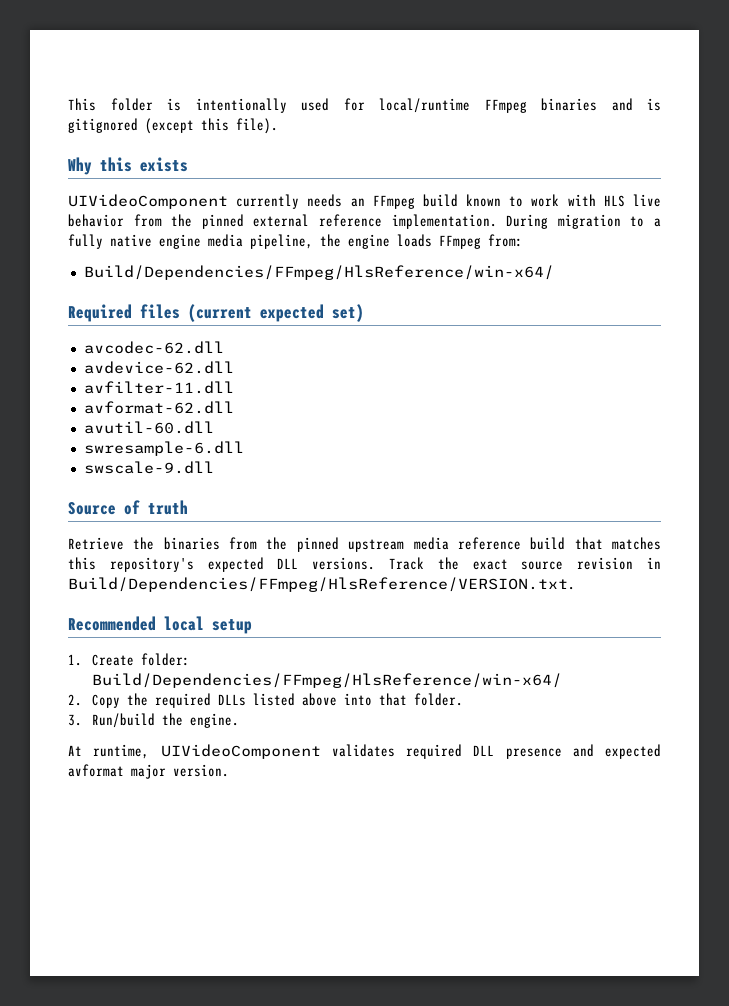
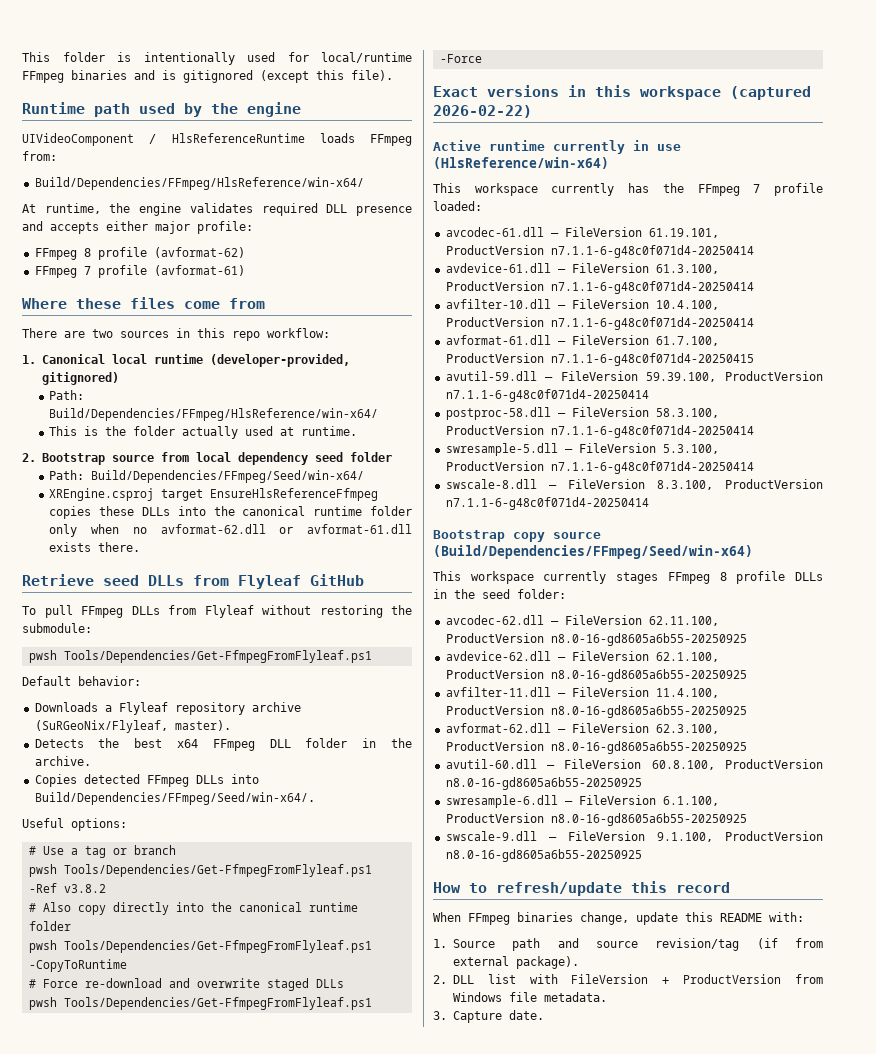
[68,157,188,175] [68,194,661,209] [68,214,662,229] [68,234,523,249] [83,265,554,280] [68,304,364,322] [83,341,224,354] [83,361,234,374] [83,381,234,394] [83,401,234,414] [83,421,214,434] [83,441,244,456] [83,461,214,474] [68,500,188,515] [68,537,662,552] [68,557,661,572] [68,577,575,592] [68,616,252,634] [68,653,190,666] [91,673,562,688] [68,693,463,708] [68,713,239,728] Why this exists // UIVideoComponent currently needs an FFmpeg build known to work with HLS live behavior from the pinned external reference implementation. During migration to a fully native engine media pipeline, the engine loads FFmpeg from: // Build/Dependencies/FFmpeg/HlsReference/win-x64/ // Required files (current expected set) // avcodec-62.dll // avdevice-62.dll // avfilter-11.dll // avformat-62.dll // avutil-60.dll // swresample-6.dll // swscale-9.dll // Source of truth // Retrieve the binaries from the pinned upstream media reference build that matches this repository's expected DLL versions. Track the exact source revision in Build/Dependencies/FFmpeg/HlsReference/VERSION.txt. // Recommended local setup // 1. Create folder: Build/Dependencies/FFmpeg/HlsReference/win-x64/ // 2. Copy the required DLLs listed above into that folder. // 3. Run/build the engine. -> [22,102,301,117] [22,133,412,146] [22,151,57,161] [34,177,364,190] Runtime path used by the engine // UIVideoComponent / HlsReferenceRuntime loads FFmpeg from: // Build/Dependencies/FFmpeg/HlsReference/win-x64/
[160,744,321,759] UIVideoComponent -> [109,203,182,216] the engine
[605,744,661,759] [68,764,229,779] expected avformat major version. -> [50,221,253,234] [34,247,245,260] [34,265,245,278] [22,297,265,309] [22,328,330,341] [22,354,350,367] [41,372,119,385] [49,390,85,400] [49,408,379,421] [49,426,358,439] [22,452,392,465] [49,470,365,483] [49,488,379,501] [49,506,412,519] [49,524,412,537] [49,542,141,552] [22,574,364,589] [22,605,412,618] [22,623,92,633] [28,650,372,663] [22,676,141,686] [34,702,301,715] [34,720,231,733] [34,738,412,751] [34,756,91,766] [34,774,259,787] [34,792,315,805] [22,818,127,831] [28,845,176,858] [28,864,372,877] [28,883,106,893] [28,902,358,915] [28,921,71,931] [28,940,372,953] [28,959,127,972] [28,978,344,991] [28,997,372,1010] [439,54,482,63] [433,85,811,100] [433,105,532,118] [433,140,681,154] [433,157,609,169] [433,183,823,196] [433,201,482,211] [445,227,719,238] [445,245,754,258] [445,263,719,274] [445,281,754,294] [445,299,719,310] [445,317,754,330] [445,335,719,346] [445,353,754,366] [445,371,823,382] [445,389,649,402] [445,407,719,420] [445,425,754,438] [445,443,719,456] [445,461,754,474] [445,479,823,490] [445,497,649,510] [433,530,601,542] [433,545,753,559] [433,571,823,584] [433,589,566,599] [445,615,719,626] [445,633,747,646] [445,651,719,662] [445,669,747,682] [445,687,719,698] [445,705,747,718] [445,723,719,734] [445,741,747,754] [445,759,823,770] [445,777,642,790] [445,795,719,808] [445,813,747,826] [445,831,823,842] [445,849,642,862] [433,881,730,896] [433,912,804,925] [433,938,823,951] [452,956,579,969] [433,974,823,984] [452,992,607,1002] [433,1010,544,1023] accepts either major profile: // FFmpeg 8 profile (avformat-62) // FFmpeg 7 profile (avformat-61) // Where these files come from // There are two sources in this repo workflow: // 1. Canonical local runtime (developer-provided, gitignored) // Path: Build/Dependencies/FFmpeg/HlsReference/win-x64/ // This is the folder actually used at runtime. // 2. Bootstrap source from local dependency seed folder // Path: Build/Dependencies/FFmpeg/Seed/win-x64/ // XREngine.csproj target EnsureHlsReferenceFfmpeg copies these DLLs into the canonical runtime folder only when no avformat-62.dll or avformat-61.dll exists there. // Retrieve seed DLLs from Flyleaf GitHub // To pull FFmpeg DLLs from Flyleaf without restoring the submodule: // pwsh Tools/Dependencies/Get-FfmpegFromFlyleaf.ps1 // Default behavior: // Downloads a Flyleaf repository archive (SuRGeoNix/Flyleaf, master). // Detects the best x64 FFmpeg DLL folder in the archive. // Copies detected FFmpeg DLLs into Build/Dependencies/FFmpeg/Seed/win-x64/. // Useful options: // # Use a tag or branch // pwsh Tools/Dependencies/Get-FfmpegFromFlyleaf.ps1 -Ref v3.8.2 // # Also copy directly into the canonical runtime folder // pwsh Tools/Dependencies/Get-FfmpegFromFlyleaf.ps1 -CopyToRuntime // # Force re-download and overwrite staged DLLs // pwsh Tools/Dependencies/Get-FfmpegFromFlyleaf.ps1 -Force // Exact versions in this workspace (captured 2026-02-22) // Active runtime currently in use (HlsReference/win-x64) // This workspace currently has the FFmpeg 7 profile loaded: // avcodec-61.dll — FileVersion 61.19.101, ProductVersion n7.1.1-6-g48c0f071d4-20250414 // avdevice-61.dll — FileVersion 61.3.100, ProductVersion n7.1.1-6-g48c0f071d4-20250414 // avfilter-10.dll — FileVersion 10.4.100, ProductVersion n7.1.1-6-g48c0f071d4-20250414 // avformat-61.dll — FileVersion 61.7.100, ProductVersion n7.1.1-6-g48c0f071d4-20250415 // avutil-59.dll — FileVersion 59.39.100, ProductVersion n7.1.1-6-g48c0f071d4-20250414 // postproc-58.dll — FileVersion 58.3.100, ProductVersion n7.1.1-6-g48c0f071d4-20250414 // swresample-5.dll — FileVersion 5.3.100, ProductVersion n7.1.1-6-g48c0f071d4-20250414 // swscale-8.dll — FileVersion 8.3.100, ProductVersion n7.1.1-6-g48c0f071d4-20250414 // Bootstrap copy source (Build/Dependencies/FFmpeg/Seed/win-x64) // This workspace currently stages FFmpeg 8 profile DLLs in the seed folder: // avcodec-62.dll — FileVersion 62.11.100, ProductVersion n8.0-16-gd8605a6b55-20250925 // avdevice-62.dll — FileVersion 62.1.100, ProductVersion n8.0-16-gd8605a6b55-20250925 // avfilter-11.dll — FileVersion 11.4.100, ProductVersion n8.0-16-gd8605a6b55-20250925 // avformat-62.dll — FileVersion 62.3.100, ProductVersion n8.0-16-gd8605a6b55-20250925 // avutil-60.dll — FileVersion 60.8.100, ProductVersion n8.0-16-gd8605a6b55-20250925 // swresample-6.dll — FileVersion 6.1.100, ProductVersion n8.0-16-gd8605a6b55-20250925 // swscale-9.dll — FileVersion 9.1.100, ProductVersion n8.0-16-gd8605a6b55-20250925 // How to refresh/update this record // When FFmpeg binaries change, update this README with: // 1. Source path and source revision/tag (if from external package). // 2. DLL list with FileVersion + ProductVersion from Windows file metadata. // 3. Capture date.

